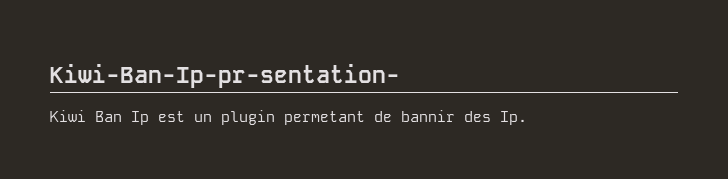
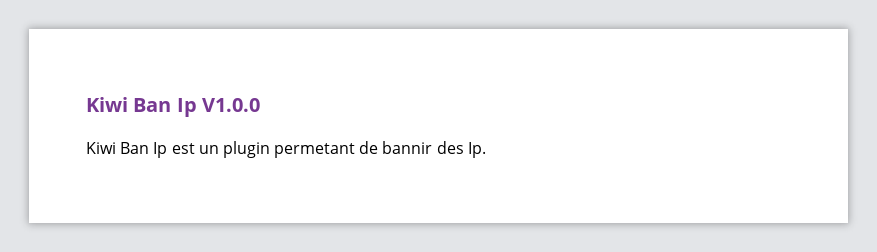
[50,64,400,88] Kiwi-Ban-Ip-pr-sentation- -> [86,97,260,117] Kiwi Ban Ip V1.0.0

